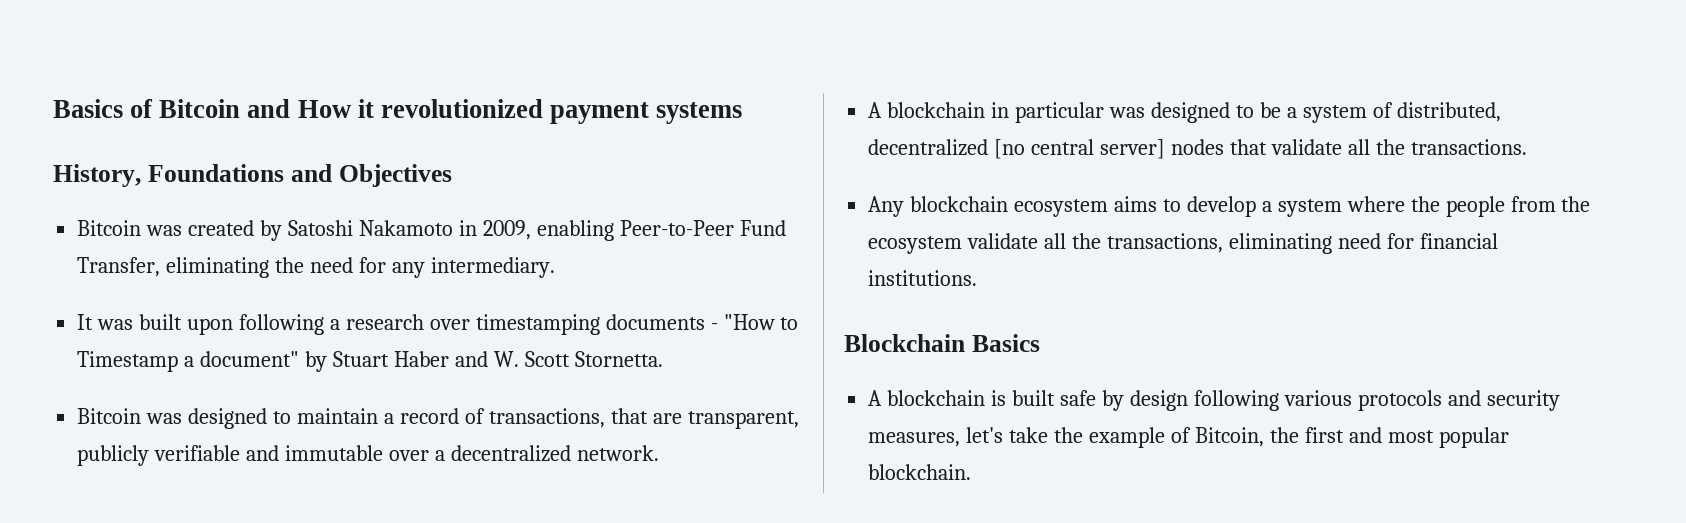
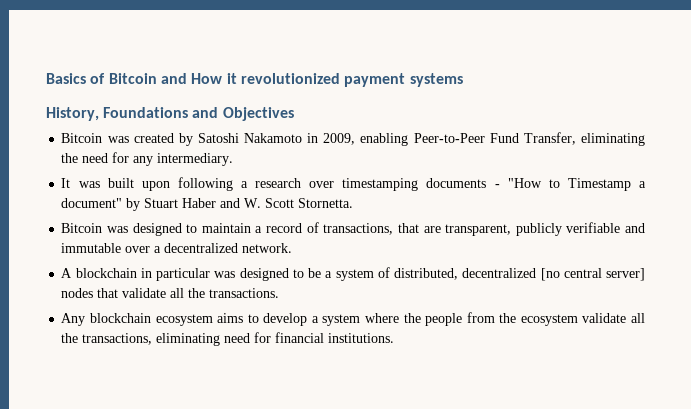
[844,334,1040,352] [868,390,1560,411] [868,427,1509,448] [868,464,972,480] // Blockchain Basics // A blockchain is built safe by design following various protocols and security measures, let's take the example of Bitcoin, the first and most popular blockchain. -> (395, 338) none

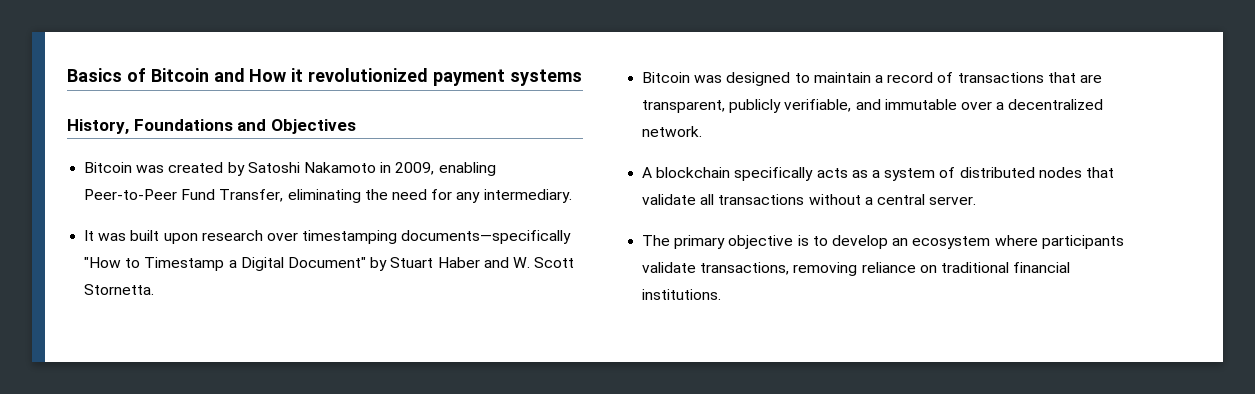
[177,177,248,191] following a -> (198, 238) none
[426,178,500,188] documents - -> [401,230,572,244] documents—specifically
[61,198,123,208] document" -> [240,257,366,271] Digital Document"
[323,223,394,235] transactions, -> [957,72,1044,83] transactions
[566,222,621,233] verifiable -> [784,99,852,112] verifiable,
[140,267,646,281] [61,288,280,298] [61,312,645,326] [61,332,272,346] in particular was designed to be a system of distributed, decentralized [no central server] nodes that validate all the transactions. // Any blockchain ecosystem aims to develop a system where the people from the ecosystem validate all the transactions, eliminating need for -> [734,167,1114,181] [642,194,977,205] [642,235,1124,249] [642,262,1009,276] specifically acts as a system of distributed nodes that validate all transactions without a central server. // The primary objective is to develop an ecosystem where participants validate transactions, removing reliance on traditional

